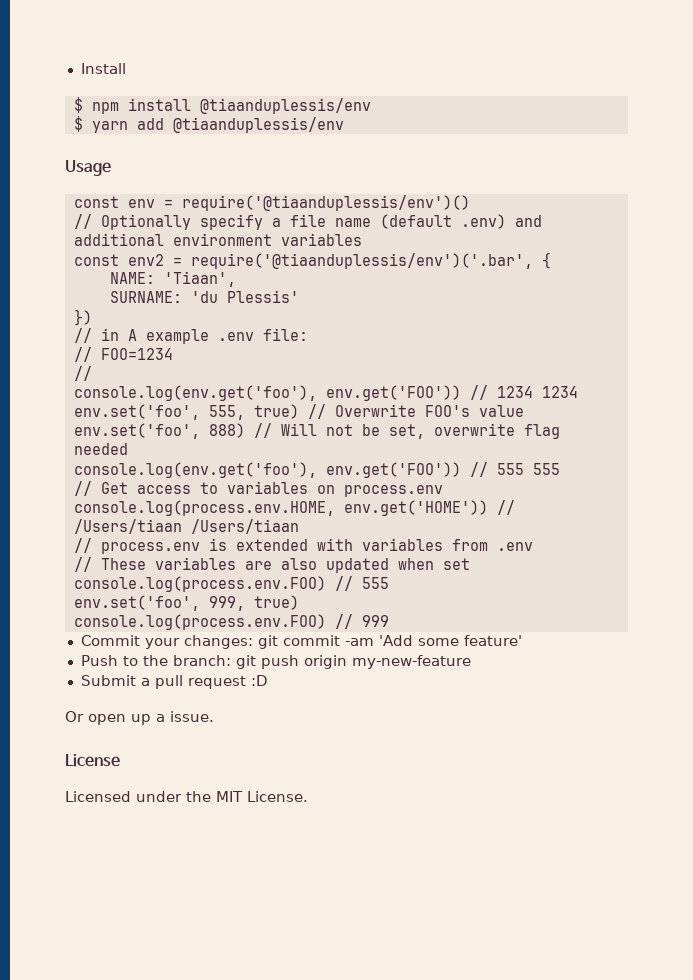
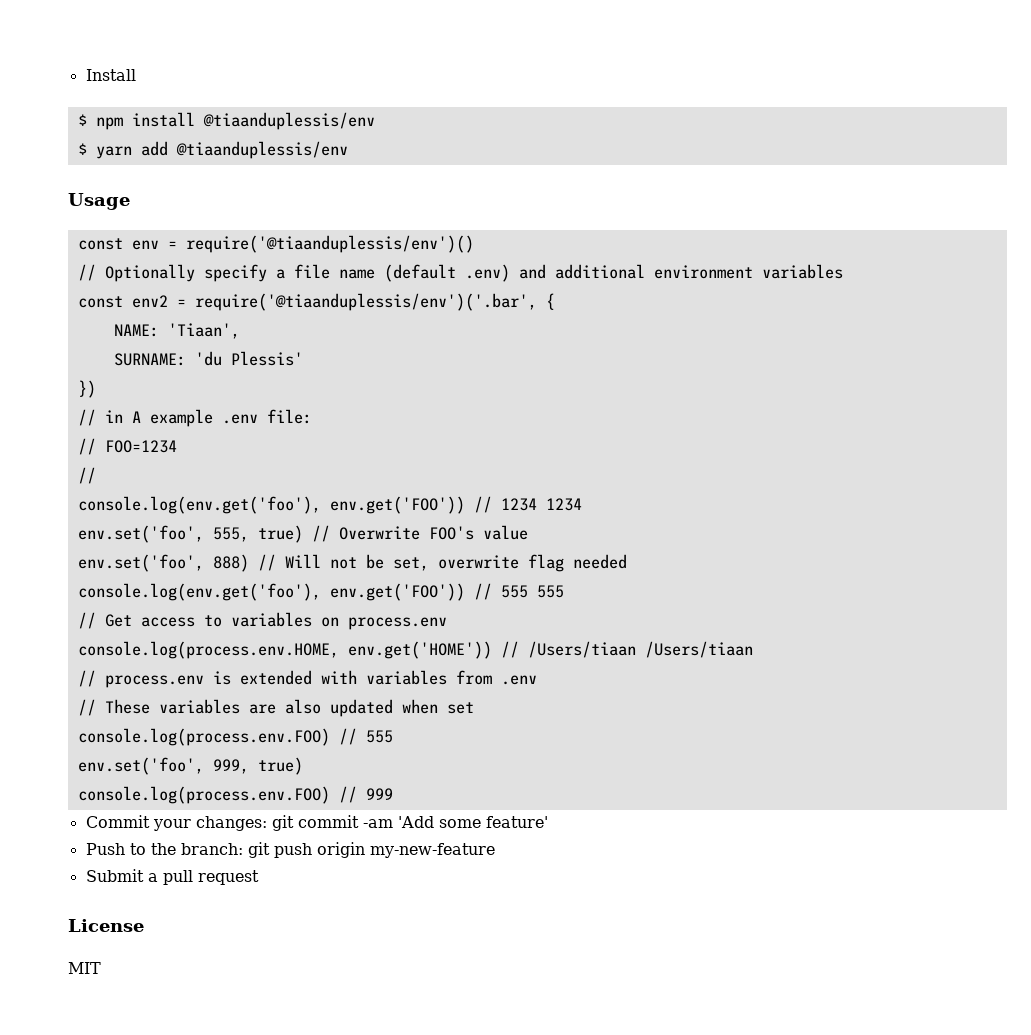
[250,675,268,686] [65,711,214,725] [65,754,120,767] [65,791,308,802] :D // Or open up a issue. // License // Licensed under the MIT License. -> [68,919,144,932] [68,962,101,974] // License // MIT

